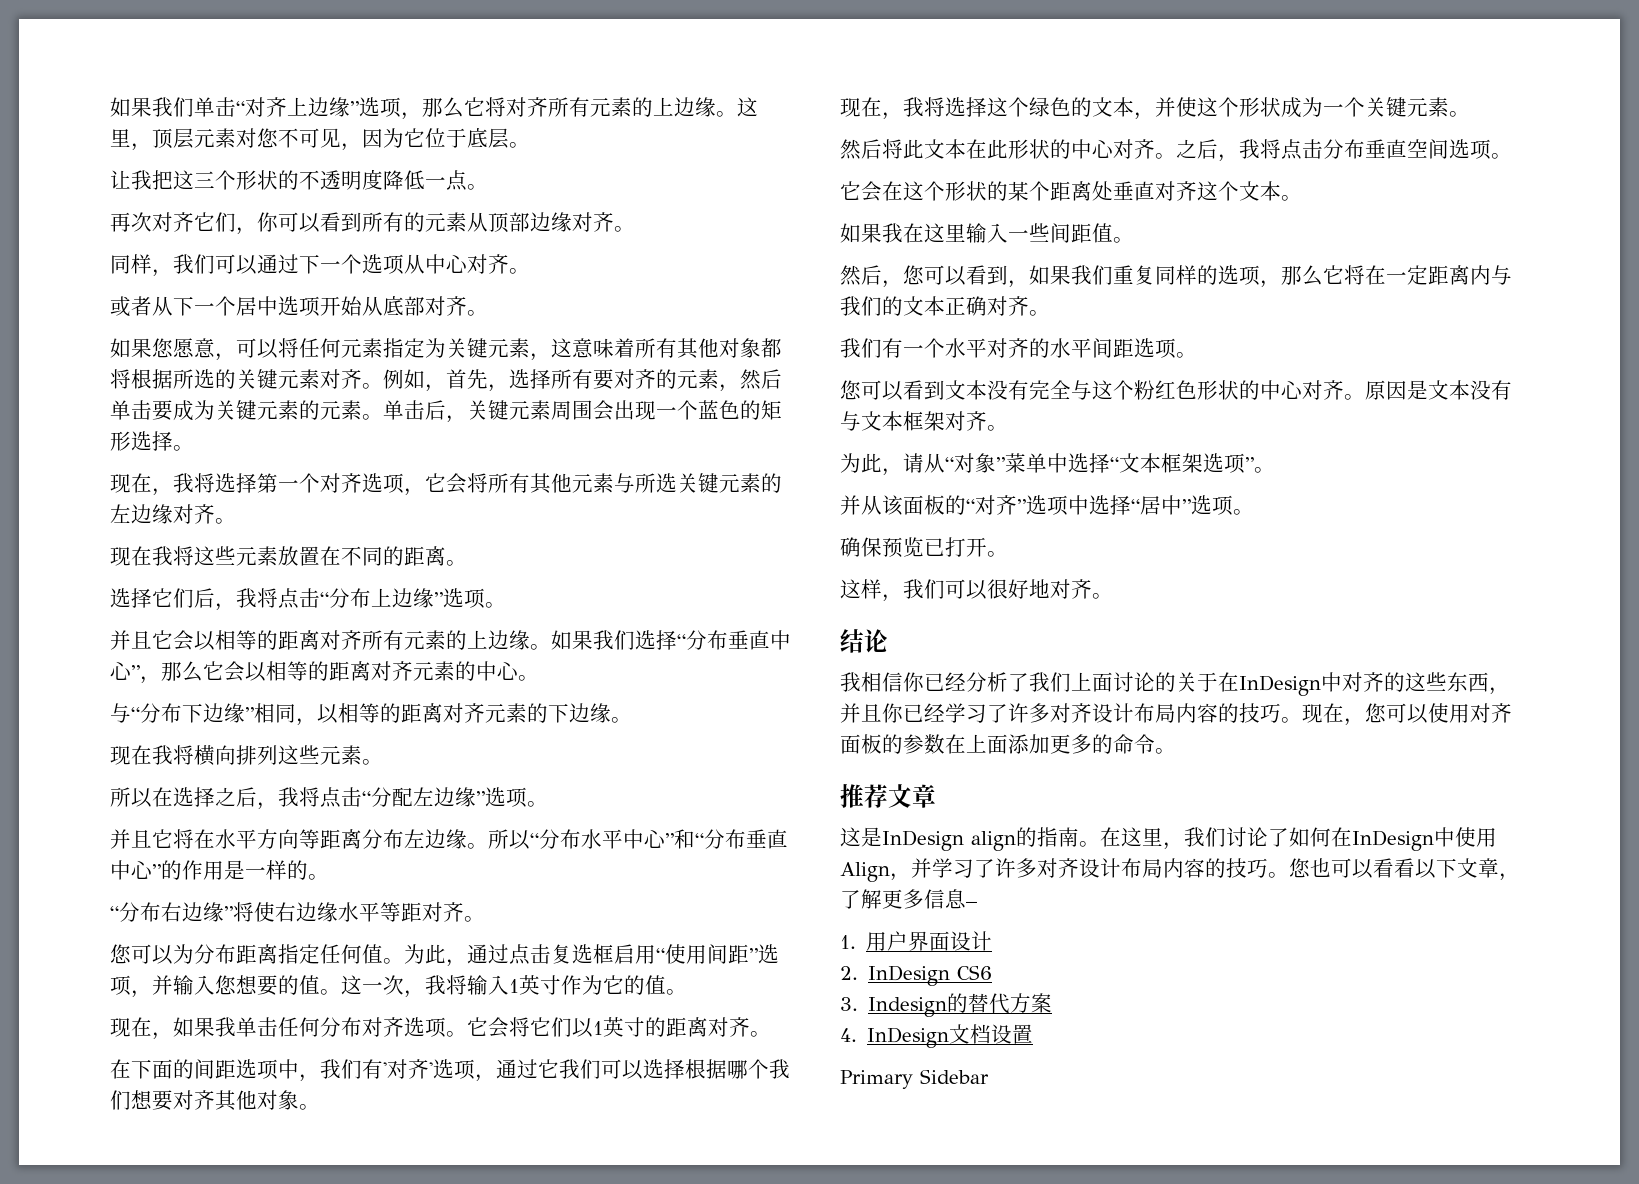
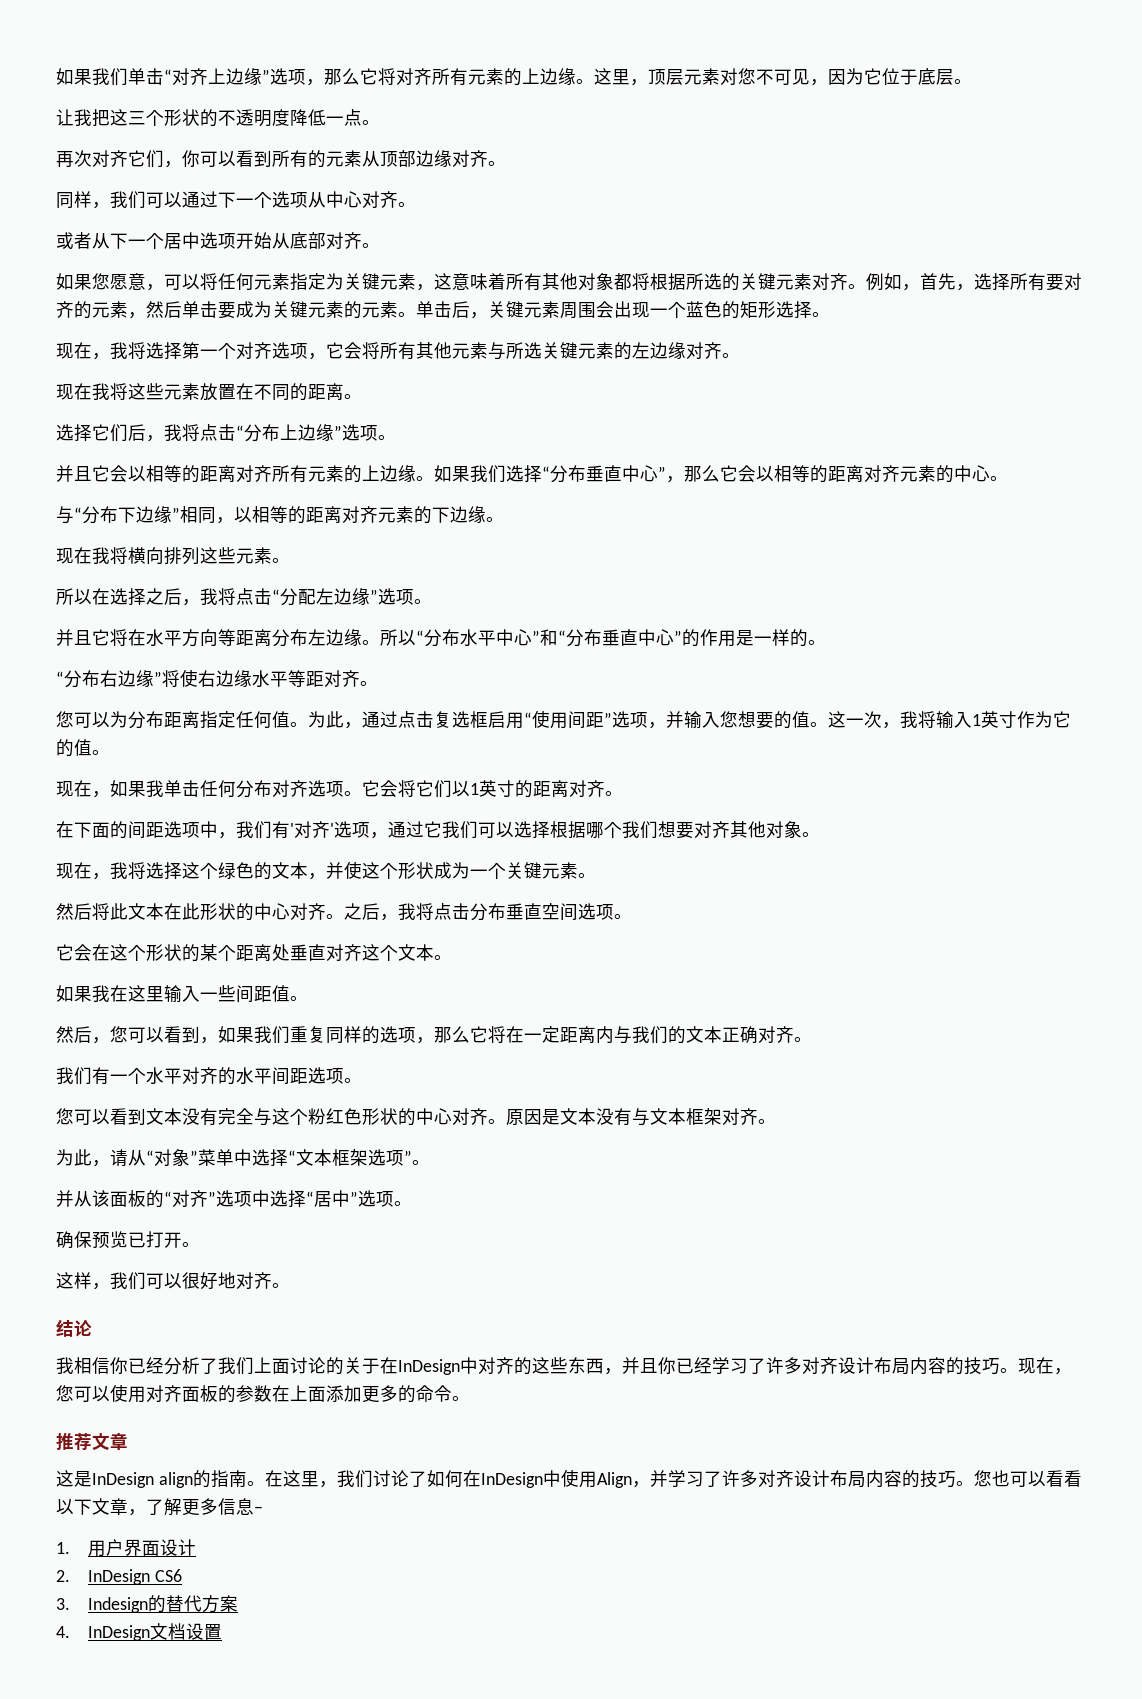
[840,1069,989,1089] // Primary Sidebar -> (223, 1632) none

